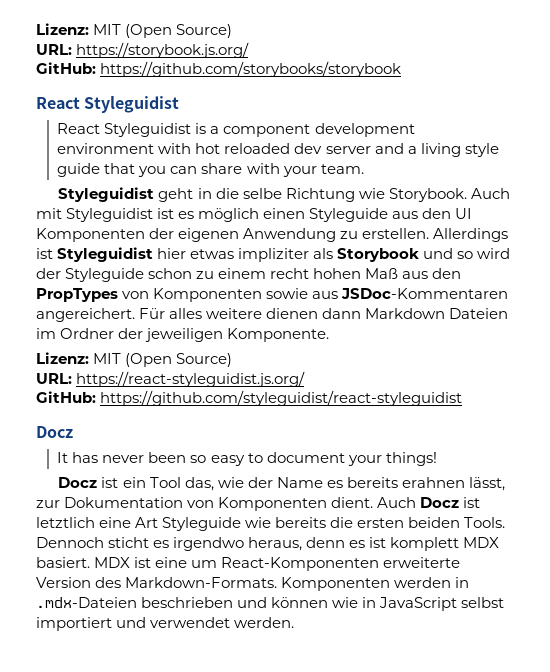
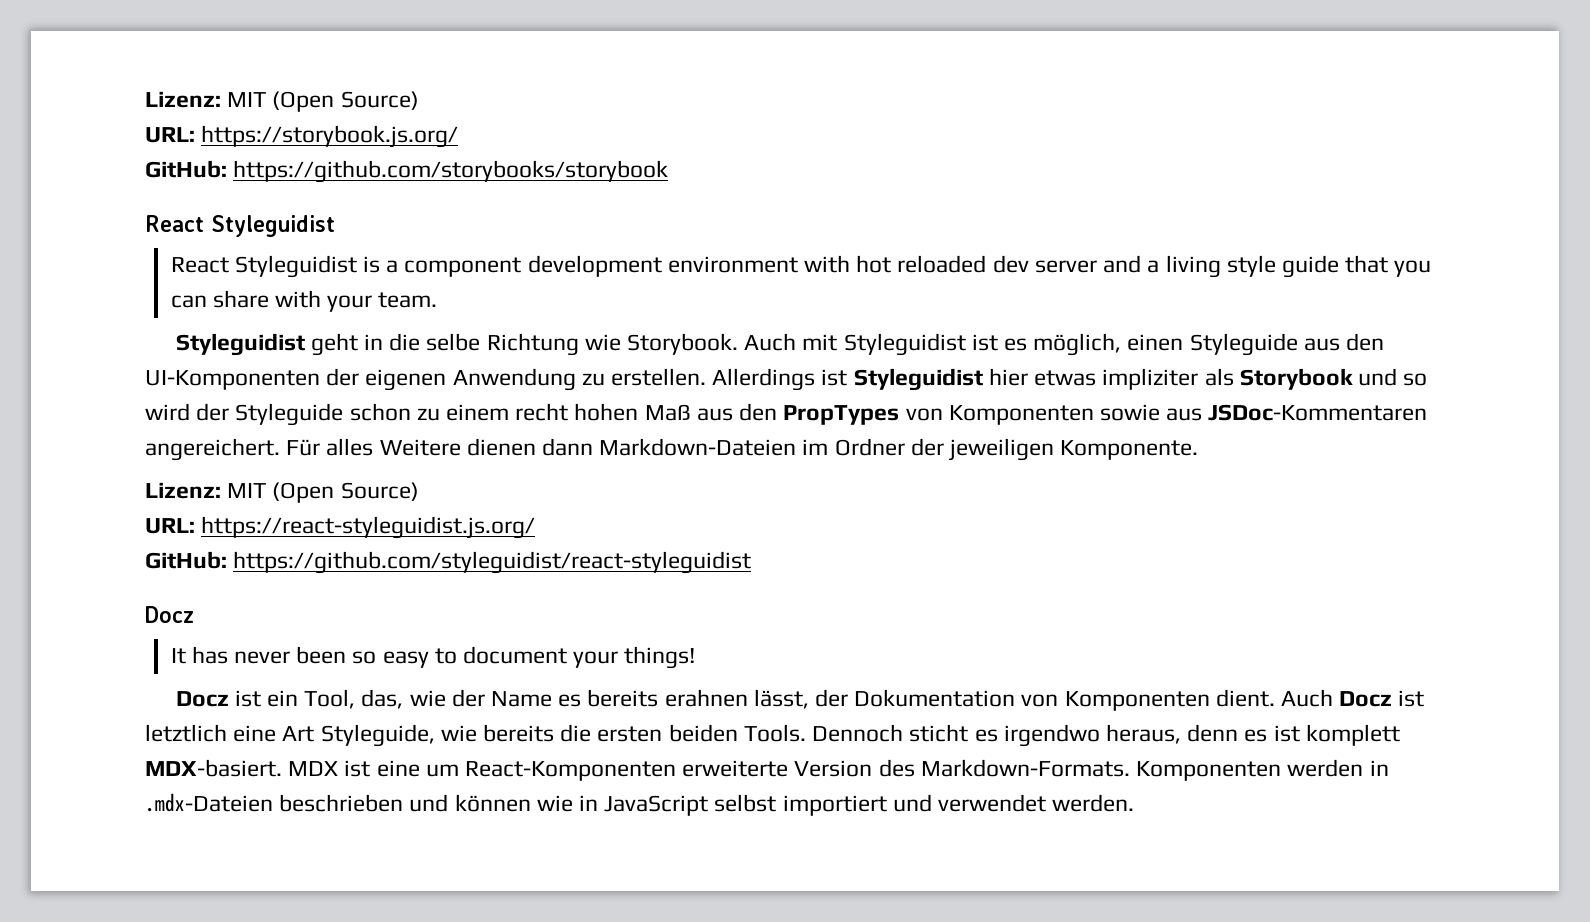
[198,208,260,222] möglich -> [1033,333,1122,356] möglich,
[455,208,473,219] [36,228,145,242] UI Komponenten -> [145,370,320,390] UI-Komponenten
[206,308,263,319] weitere -> [379,439,461,456] Weitere
[365,308,509,319] Markdown Dateien -> [599,438,797,456] Markdown-Dateien
[149,477,181,488] Tool -> [304,689,356,709] Tool,
[36,500,60,508] zur -> [815,689,849,707] der
[162,517,242,531] Styleguide -> [320,724,435,747] Styleguide,
[463,537,500,548] [36,557,90,568] MDX basiert. -> [145,759,282,777] MDX-basiert.

